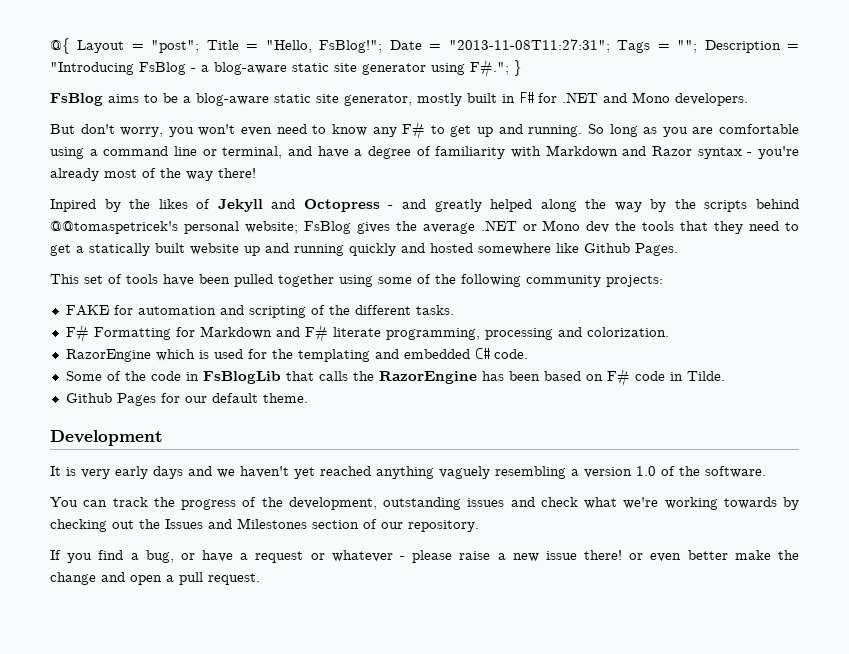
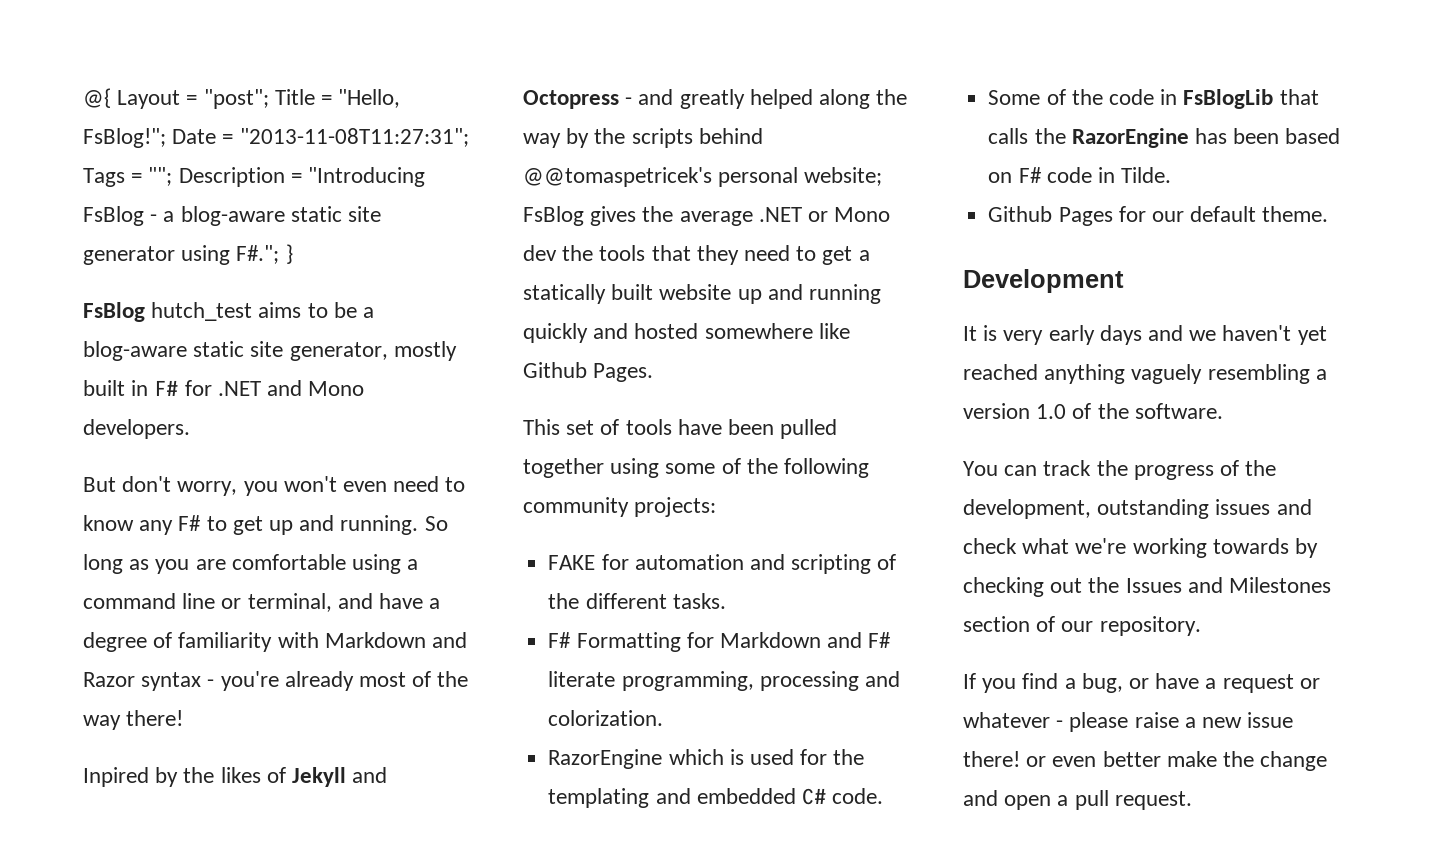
(103, 99) none -> [151,302,253,321] hutch_test

